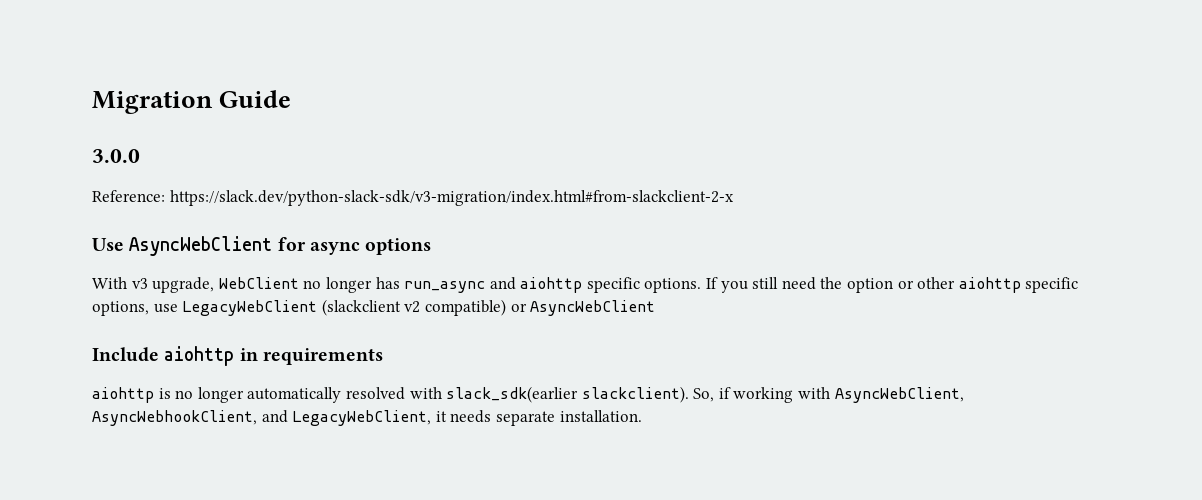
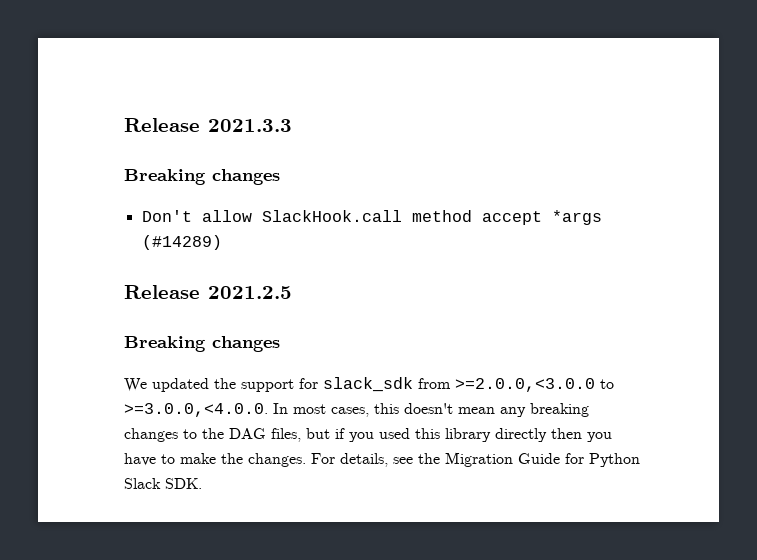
[92,90,292,114] [92,149,140,163] [92,190,734,206] [92,236,432,256] [92,277,1079,293] [92,299,656,316] [92,346,383,366] [92,386,964,403] [92,410,642,426] Migration Guide // 3.0.0 // Reference: https://slack.dev/python-slack-sdk/v3-migration/index.html#from-slackclient-2-x // Use AsyncWebClient for async options // With v3 upgrade, WebClient no longer has run_async and aiohttp specific options. If you still need the option or other aiohttp specific options, use LegacyWebClient (slackclient v2 compatible) or AsyncWebClient // Include aiohttp in requirements // aiohttp is no longer automatically resolved with slack_sdk(earlier slackclient). So, if working with AsyncWebClient, AsyncWebhookClient, and LegacyWebClient, it needs separate installation. -> [124,118,292,132] [124,169,280,185] [141,210,602,225] [141,235,222,250] [124,285,292,299] [124,336,280,352] [124,377,614,392] [124,403,589,417] [124,428,612,442] [124,452,640,467] [124,478,202,489] Release 2021.3.3 // Breaking changes // Don't allow SlackHook.call method accept *args (#14289) // Release 2021.2.5 // Breaking changes // We updated the support for slack_sdk from >=2.0.0,<3.0.0 to >=3.0.0,<4.0.0. In most cases, this doesn't mean any breaking changes to the DAG files, but if you used this library directly then you have to make the changes. For details, see the Migration Guide for Python Slack SDK.

